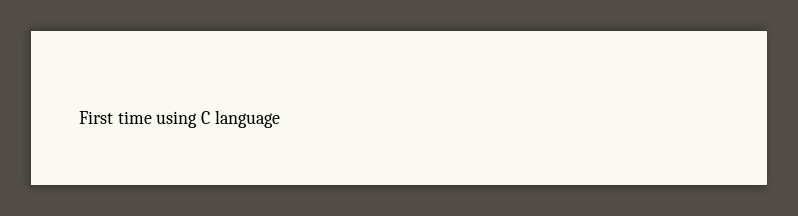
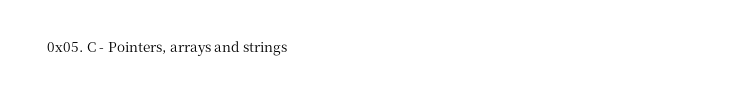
[79,110,280,128] First time using C language -> [47,41,287,56] 0x05. C - Pointers, arrays and strings

